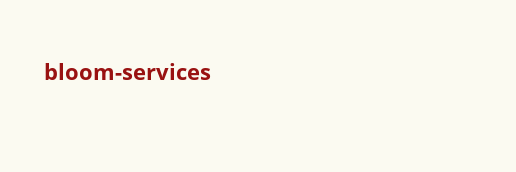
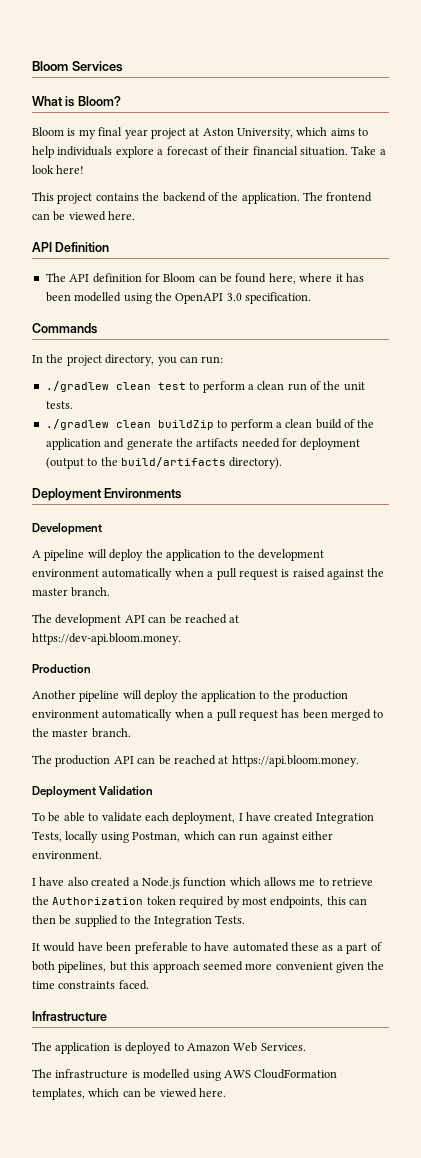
[44,63,211,80] bloom-services -> [32,61,123,72] [32,96,121,107] [32,127,369,139] [32,146,386,158] [32,165,85,174] [32,192,373,204] [32,211,136,221] [32,242,110,252] [45,273,364,284] [45,292,311,304] [32,323,97,334] [32,354,224,366] [45,381,365,393] [45,401,73,409] [45,419,375,431] [45,438,361,450] [45,457,283,469] [32,488,182,501] [32,523,102,535] [32,549,324,561] [32,568,385,580] [32,587,111,597] [32,614,240,626] [32,633,181,645] [32,664,91,673] [32,690,348,702] [32,709,384,721] [32,728,131,738] [32,755,359,767] [32,786,154,798] [32,812,374,824] [32,831,333,843] [32,851,102,859] [32,877,374,889] [32,896,367,908] [32,915,246,927] [32,942,382,954] [32,961,385,973] [32,980,149,990] [32,1011,107,1022] [32,1042,306,1054] [32,1069,338,1081] [32,1088,226,1100] Bloom Services // What is Bloom? // Bloom is my final year project at Aston University, which aims to help individuals explore a forecast of their financial situation. Take a look here! // This project contains the backend of the application. The frontend can be viewed here. // API Definition // The API definition for Bloom can be found here, where it has been modelled using the OpenAPI 3.0 specification. // Commands // In the project directory, you can run: // ./gradlew clean test to perform a clean run of the unit tests. // ./gradlew clean buildZip to perform a clean build of the application and generate the artifacts needed for deployment (output to the build/artifacts directory). // Deployment Environments // Development // A pipeline will deploy the application to the development environment automatically when a pull request is raised against the master branch. // The development API can be reached at https://dev-api.bloom.money. // Production // Another pipeline will deploy the application to the production environment automatically when a pull request has been merged to the master branch. // The production API can be reached at https://api.bloom.money. // Deployment Validation // To be able to validate each deployment, I have created Integration Tests, locally using Postman, which can run against either environment. // I have also created a Node.js function which allows me to retrieve the Authorization token required by most endpoints, this can then be supplied to the Integration Tests. // It would have been preferable to have automated these as a part of both pipelines, but this approach seemed more convenient given the time constraints faced. // Infrastructure // The application is deployed to Amazon Web Services. // The infrastructure is modelled using AWS CloudFormation templates, which can be viewed here.

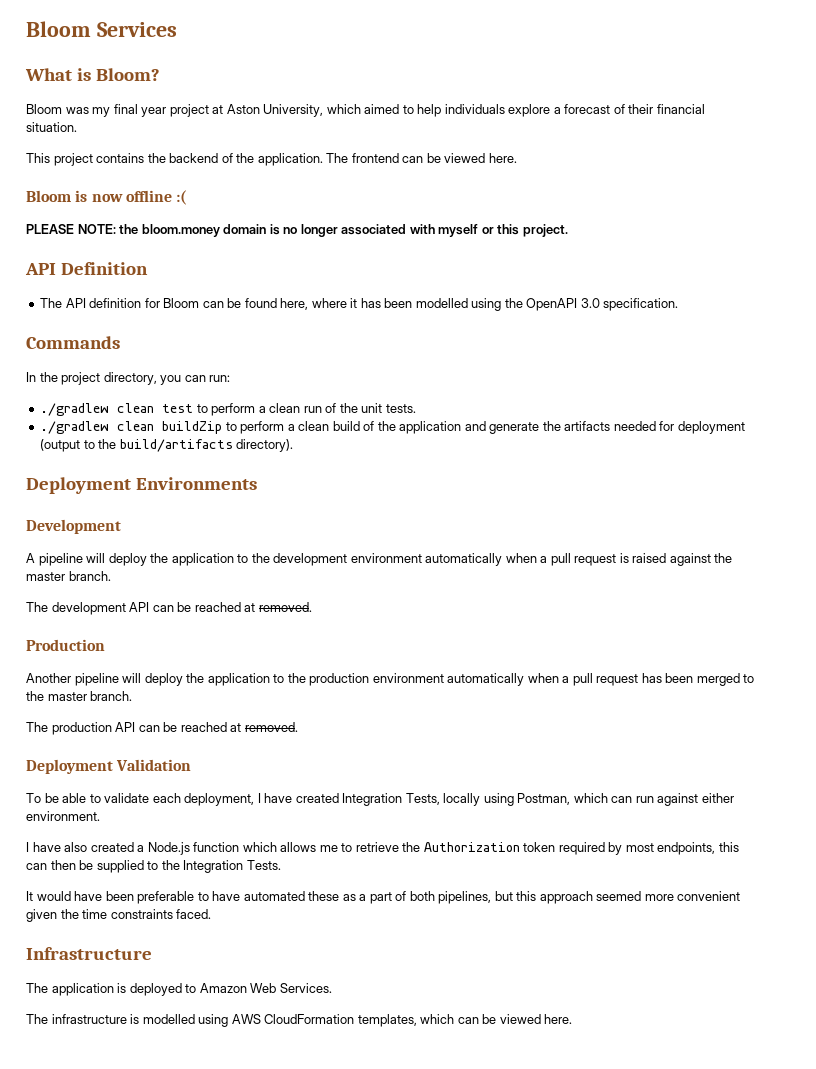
[67,128,76,136] is -> [65,107,89,114] was
[330,128,355,136] aims -> [364,104,400,114] aimed
[351,146,386,155] [32,165,85,174] Take a look here! -> (77, 127) none
(136, 215) none -> [26,190,188,205] [26,224,568,237] // Bloom is now offline :( // PLEASE NOTE: the bloom.money domain is no longer associated with myself or this project.
[32,633,181,645] https://dev-api.bloom.money. -> [258,602,312,612] removed.
[231,755,359,767] https://api.bloom.money. -> [244,722,298,732] removed.

